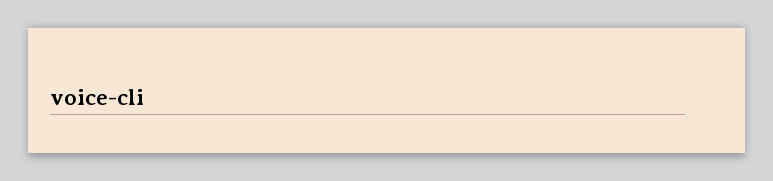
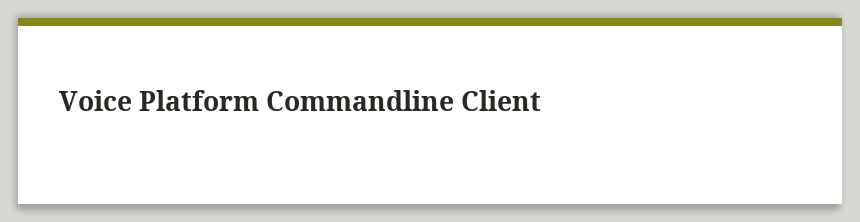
[50,89,144,105] voice-cli -> [59,90,542,111] Voice Platform Commandline Client

